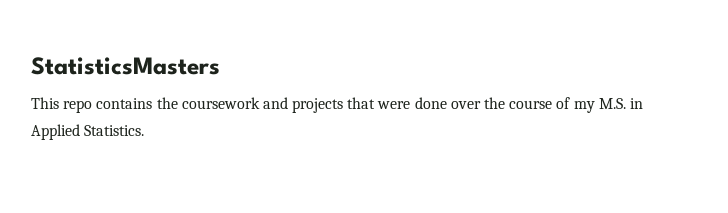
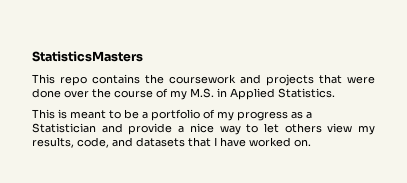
(145, 130) none -> [32,109,312,121] [32,123,375,135] [32,137,311,148] // This is meant to be a portfolio of my progress as a Statistician and provide a nice way to let others view my results, code, and datasets that I have worked on.

